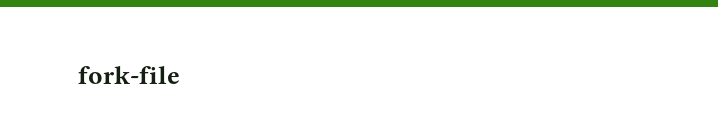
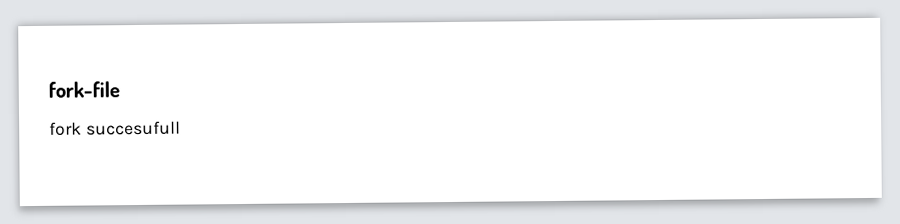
(180, 75) none -> [49,120,181,136] // fork succesufull

